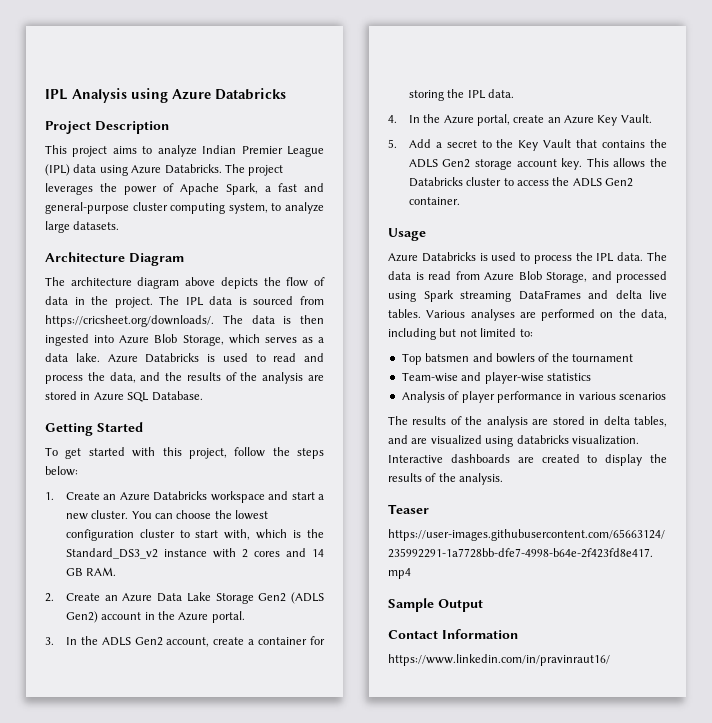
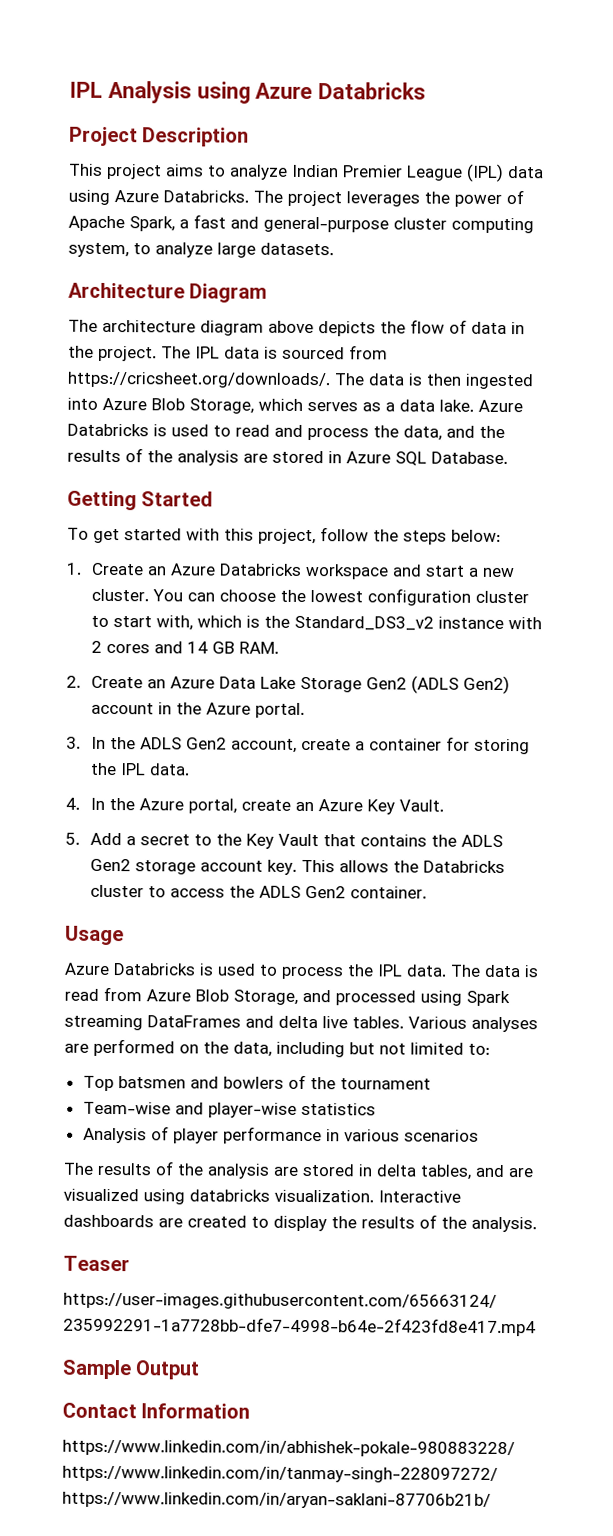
[388,654,610,666] https://www.linkedin.com/in/pravinraut16/ -> [62,1439,515,1458] [62,1465,498,1483] [62,1491,491,1509] https://www.linkedin.com/in/abhishek-pokale-980883228/ https://www.linkedin.com/in/tanmay-singh-228097272/ https://www.linkedin.com/in/aryan-saklani-87706b21b/

